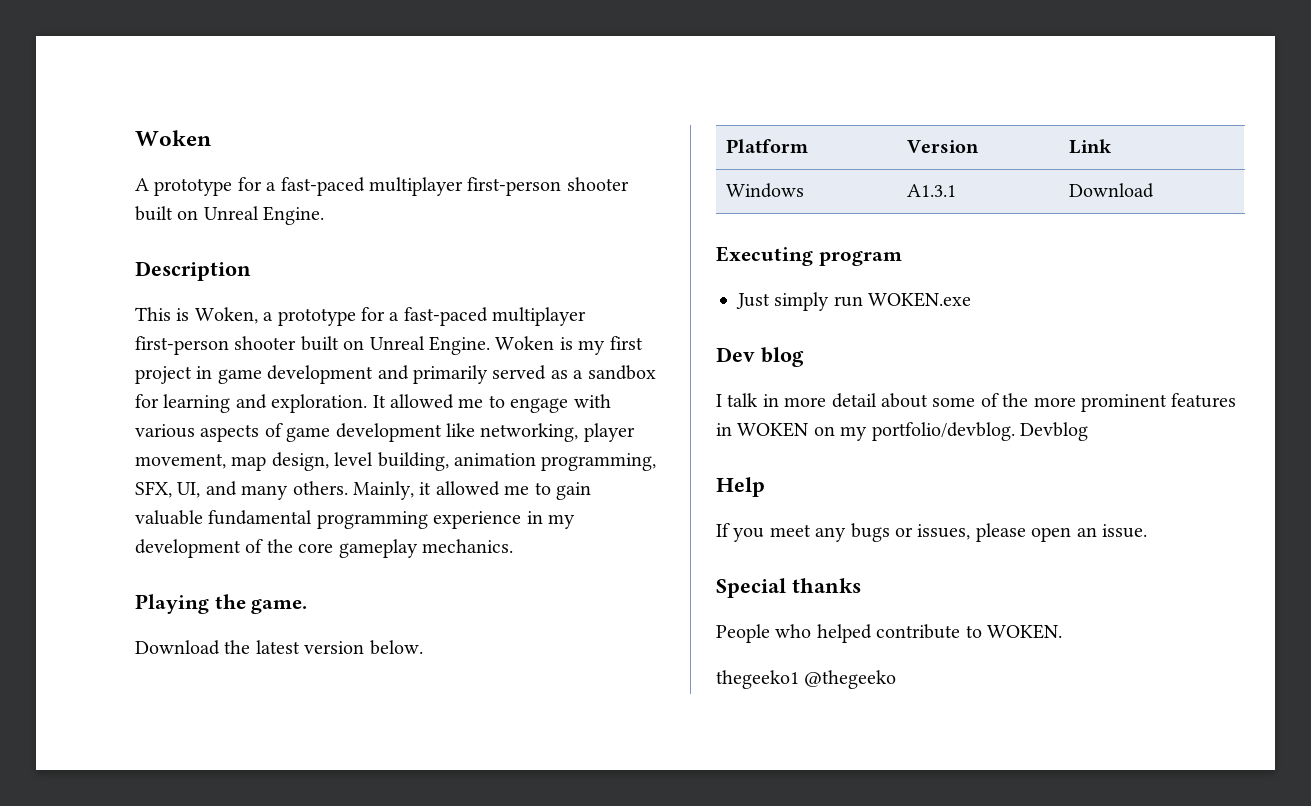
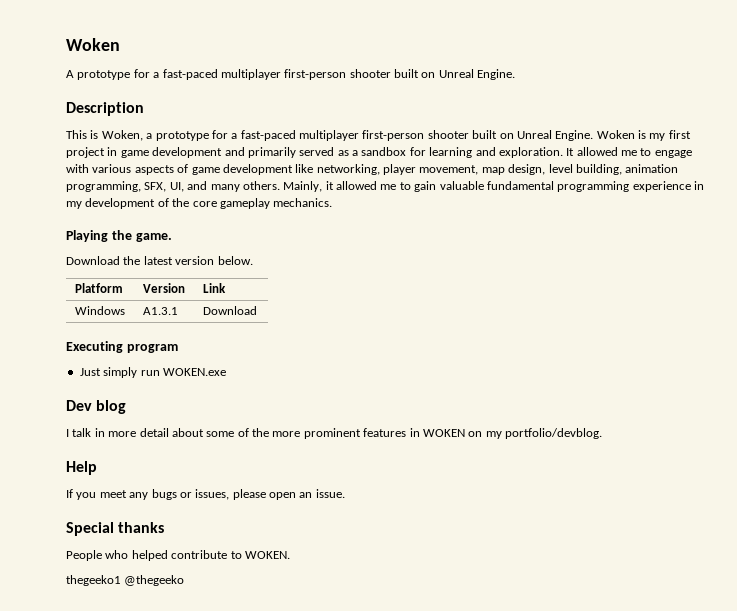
[1020,422,1088,441] Devblog -> (602, 433) none

